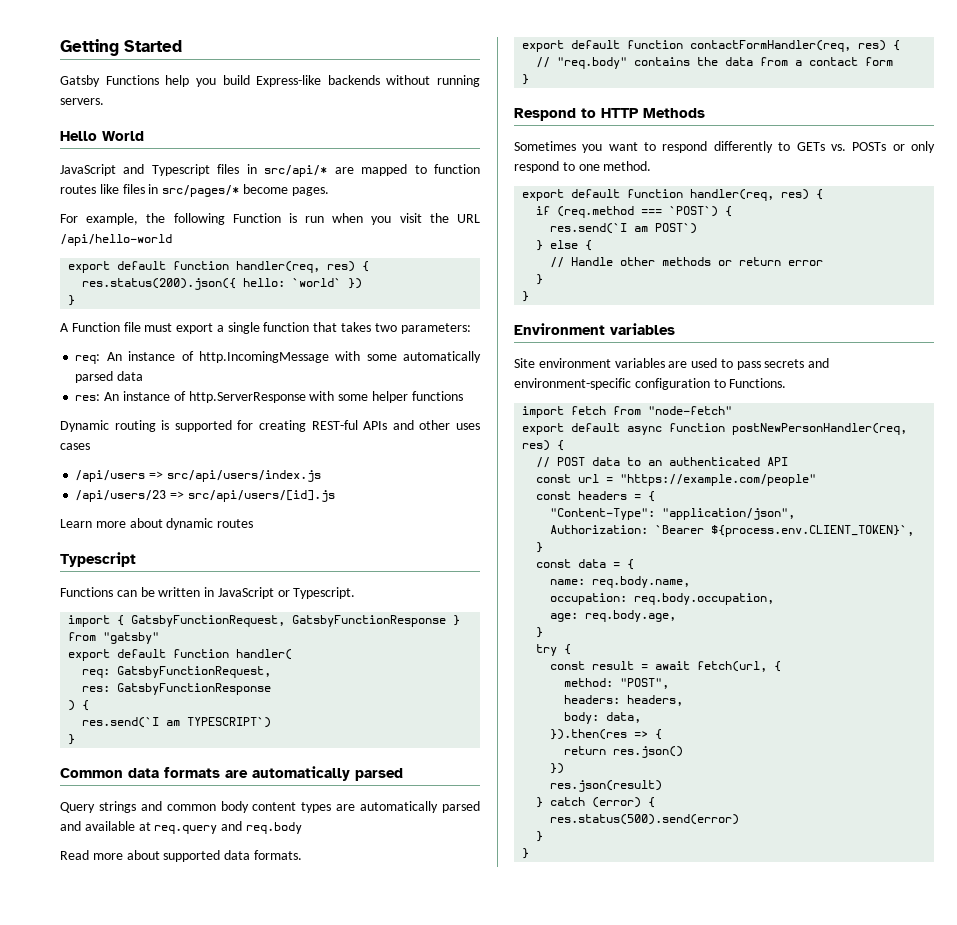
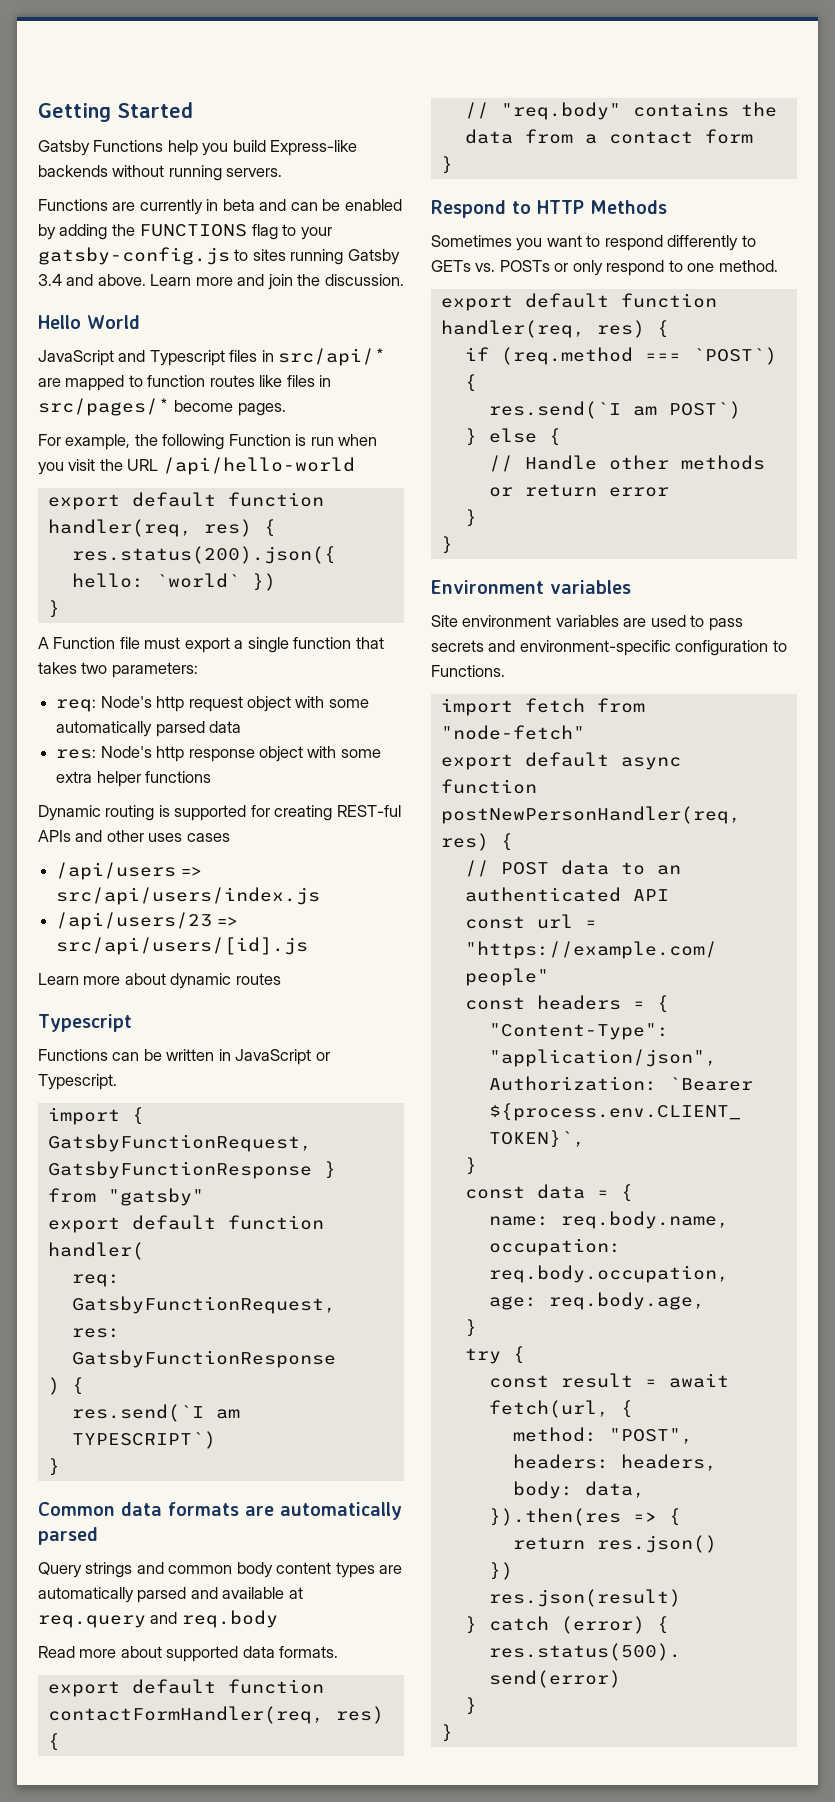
(104, 101) none -> [38,199,402,215] [38,224,332,240] [38,247,400,265] [38,274,404,290] // Functions are currently in beta and can be enabled by adding the FUNCTIONS flag to your gatsby-config.js to sites running Gatsby 3.4 and above. Learn more and join the discussion.
[106,351,329,363] An instance of http.IncomingMessage -> [100,696,291,712] Node's http request object
[104,391,369,403] An instance of http.ServerResponse with some -> [100,746,381,762] [56,771,93,783] Node's http response object with some extra

